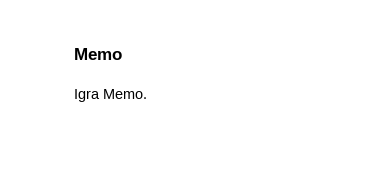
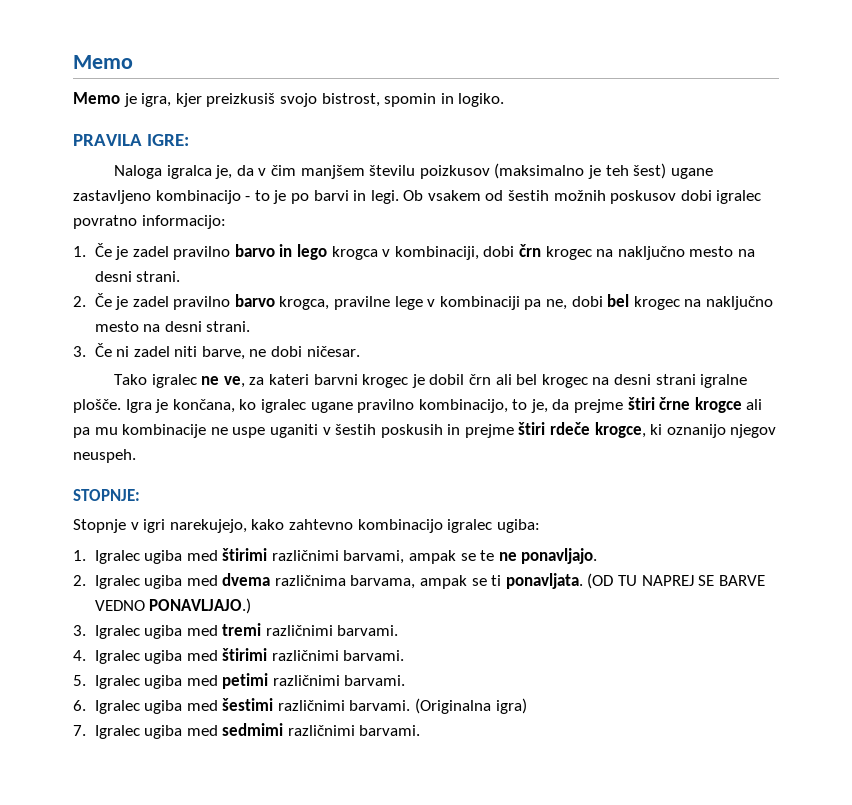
[74,89,147,102] Igra Memo. -> [73,92,505,107] [73,134,189,146] [114,163,713,179] [73,190,762,204] [73,215,226,229] [73,243,755,260] [94,271,181,282] [73,293,773,310] [94,321,251,332] [73,343,360,360] [114,374,748,388] [73,397,763,413] [73,422,777,438] [73,449,136,463] [73,489,140,501] [73,519,540,533] [73,548,598,564] [73,573,765,589] [94,598,252,614] [73,623,399,639] [73,648,405,664] [73,673,406,689] [73,698,527,714] [73,723,421,739] Memo je igra, kjer preizkusiš svojo bistrost, spomin in logiko. // PRAVILA IGRE: // Naloga igralca je, da v čim manjšem številu poizkusov (maksimalno je teh šest) ugane zastavljeno kombinacijo - to je po barvi in legi. Ob vsakem od šestih možnih poskusov dobi igralec povratno informacijo: // 1. Če je zadel pravilno barvo in lego krogca v kombinaciji, dobi črn krogec na naključno mesto na desni strani. // 2. Če je zadel pravilno barvo krogca, pravilne lege v kombinaciji pa ne, dobi bel krogec na naključno mesto na desni strani. // 3. Če ni zadel niti barve, ne dobi ničesar. // Tako igralec ne ve, za kateri barvni krogec je dobil črn ali bel krogec na desni strani igralne plošče. Igra je končana, ko igralec ugane pravilno kombinacijo, to je, da prejme štiri črne krogce ali pa mu kombinacije ne uspe uganiti v šestih poskusih in prejme štiri rdeče krogce, ki oznanijo njegov neuspeh. // STOPNJE: // Stopnje v igri narekujejo, kako zahtevno kombinacijo igralec ugiba: // 1. Igralec ugiba med štirimi različnimi barvami, ampak se te ne ponavljajo. // 2. Igralec ugiba med dvema različnima barvama, ampak se ti ponavljata. (OD TU NAPREJ SE BARVE VEDNO PONAVLJAJO.) // 3. Igralec ugiba med tremi različnimi barvami. // 4. Igralec ugiba med štirimi različnimi barvami. // 5. Igralec ugiba med petimi različnimi barvami. // 6. Igralec ugiba med šestimi različnimi barvami. (Originalna igra) // 7. Igralec ugiba med sedmimi različnimi barvami.

